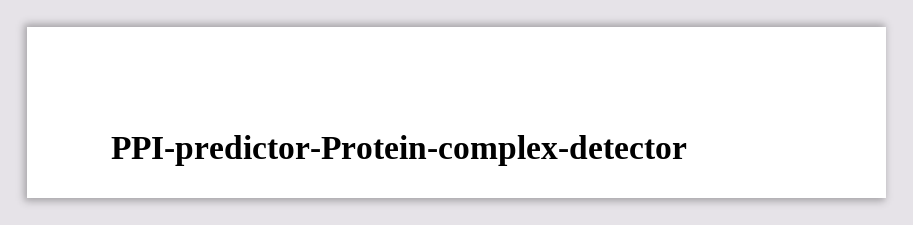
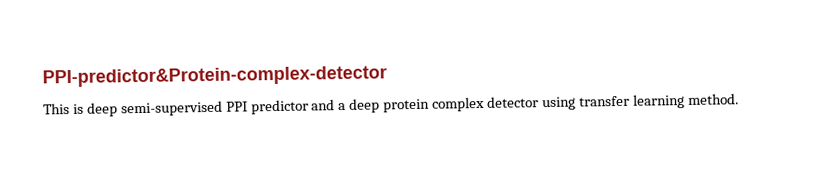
[111,135,687,166] PPI-predictor-Protein-complex-detector -> [42,65,387,88] [43,93,739,117] PPI-predictor&Protein-complex-detector // This is deep semi-supervised PPI predictor and a deep protein complex detector using transfer learning method.

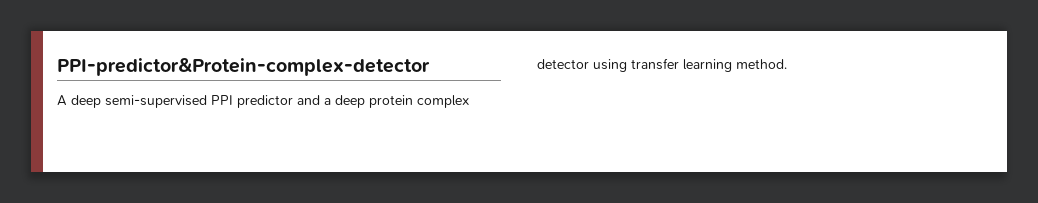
[43,103,84,115] This is -> [57,95,67,106] A

